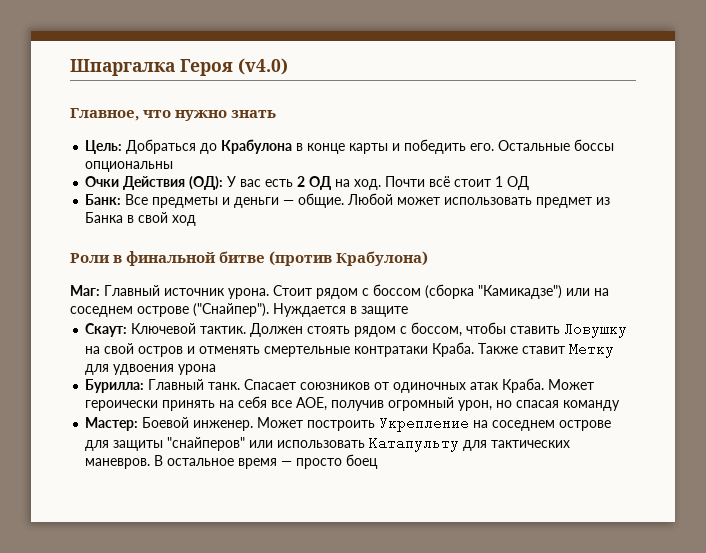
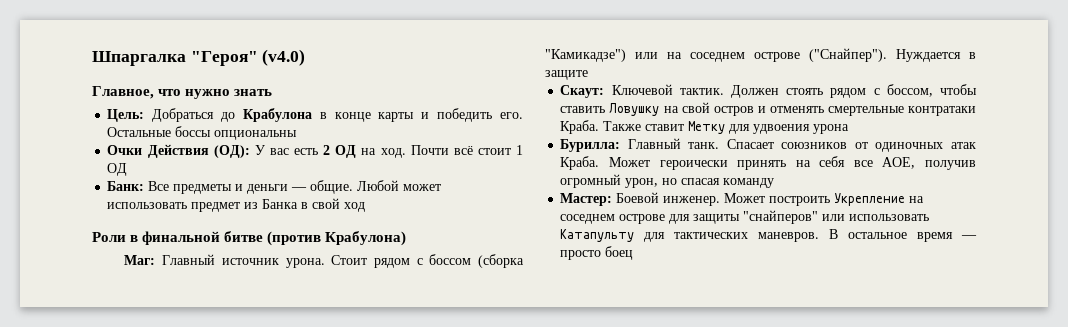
[180,59,233,76] Героя -> [190,51,258,66] "Героя"

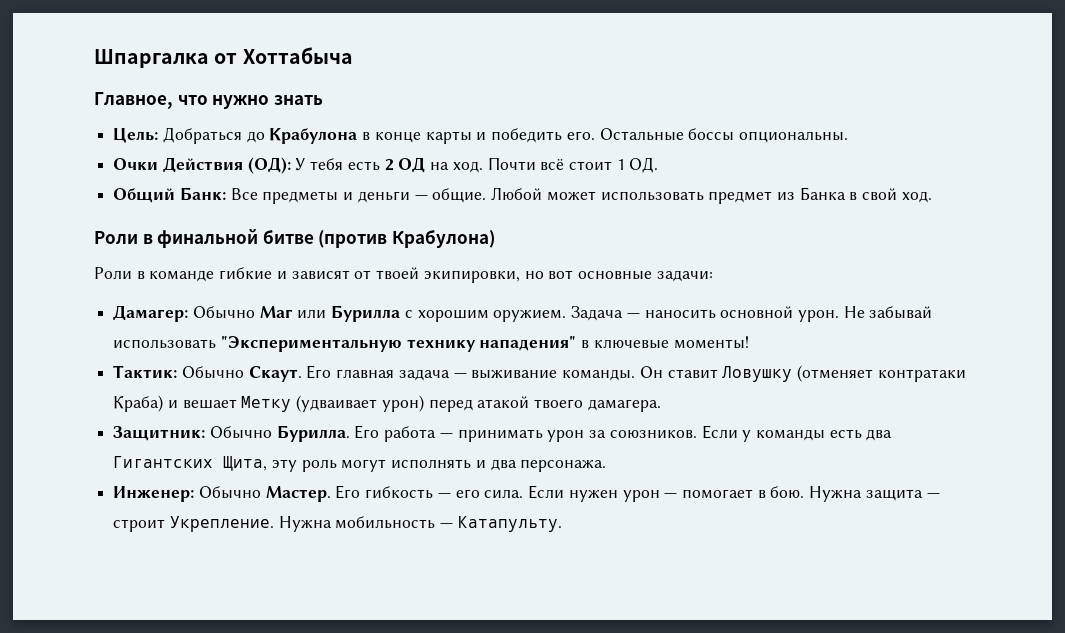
[190,49,306,66] "Героя" (v4.0) -> [214,47,353,64] от Хоттабыча
[214,130,298,140] опциональны -> [738,131,848,143] опциональны.
[269,148,289,155] вас -> [310,158,344,170] тебя
[107,163,128,176] ОД // -> [629,157,659,173] [113,188,176,203] ОД. // Общий
[344,202,366,212] ход -> [901,191,932,203] ход.
[124,254,524,268] [545,48,976,62] [545,70,588,80] [560,84,977,98] [560,102,976,116] [560,120,850,134] [560,138,976,152] [560,156,976,170] [560,174,775,188] [560,192,925,206] [560,210,930,224] [560,229,977,242] [560,246,634,260] Маг: Главный источник урона. Стоит рядом с боссом (сборка "Камикадзе") или на соседнем острове ("Снайпер"). Нуждается в защите // Скаут: Ключевой тактик. Должен стоять рядом с боссом, чтобы ставить Ловушку на свой остров и отменять смертельные контратаки Краба. Также ставит Метку для удвоения урона // Бурилла: Главный танк. Спасает союзников от одиночных атак Краба. Может героически принять на себя все АОЕ, получив огромный урон, но спасая команду // Мастер: Боевой инженер. Может построить Укрепление на соседнем острове для защиты "снайперов" или использовать Катапульту для тактических маневров. В остальное время — просто боец -> [94,267,713,283] [113,305,933,322] [113,336,749,352] [113,365,966,382] [113,395,661,412] [113,425,893,442] [113,456,607,472] [113,485,940,502] [113,516,562,532] Роли в команде гибкие и зависят от твоей экипировки, но вот основные задачи: // Дамагер: Обычно Маг или Бурилла с хорошим оружием. Задача — наносить основной урон. Не забывай использовать "Экспериментальную технику нападения" в ключевые моменты! // Тактик: Обычно Скаут. Его главная задача — выживание команды. Он ставит Ловушку (отменяет контратаки Краба) и вешает Метку (удваивает урон) перед атакой твоего дамагера. // Защитник: Обычно Бурилла. Его работа — принимать урон за союзников. Если у команды есть два Гигантских Щита, эту роль могут исполнять и два персонажа. // Инженер: Обычно Мастер. Его гибкость — его сила. Если нужен урон — помогает в бою. Нужна защита — строит Укрепление. Нужна мобильность — Катапульту.

